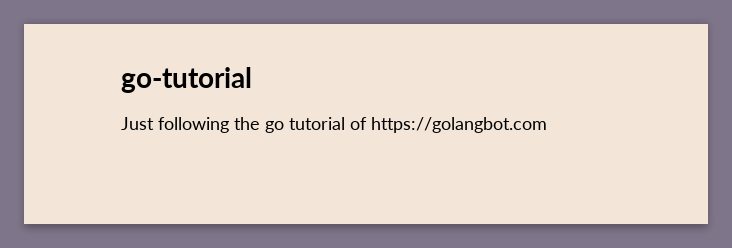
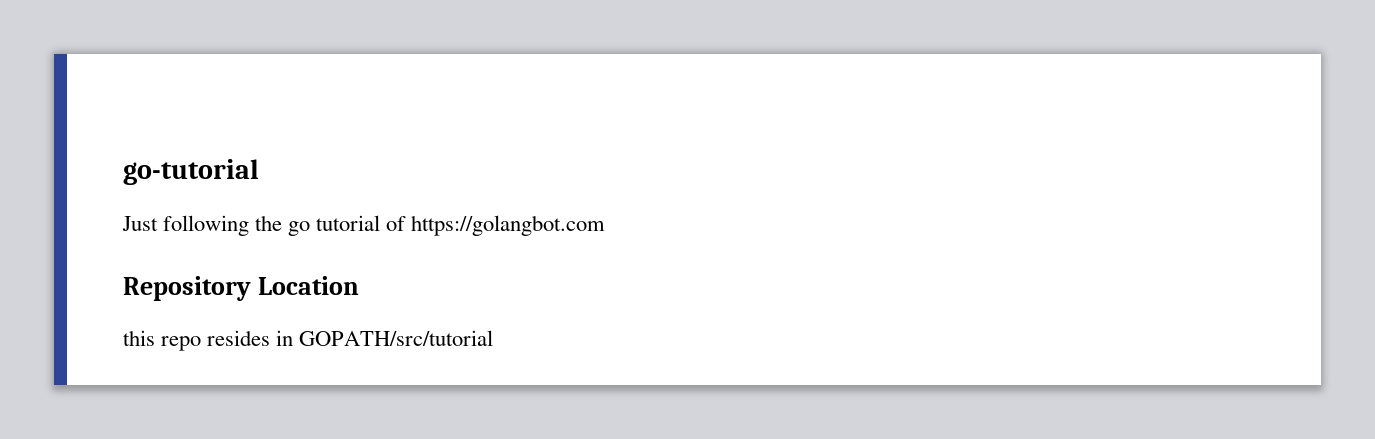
(547, 125) none -> [123,276,359,301] [123,330,494,351] // Repository Location // this repo resides in GOPATH/src/tutorial

